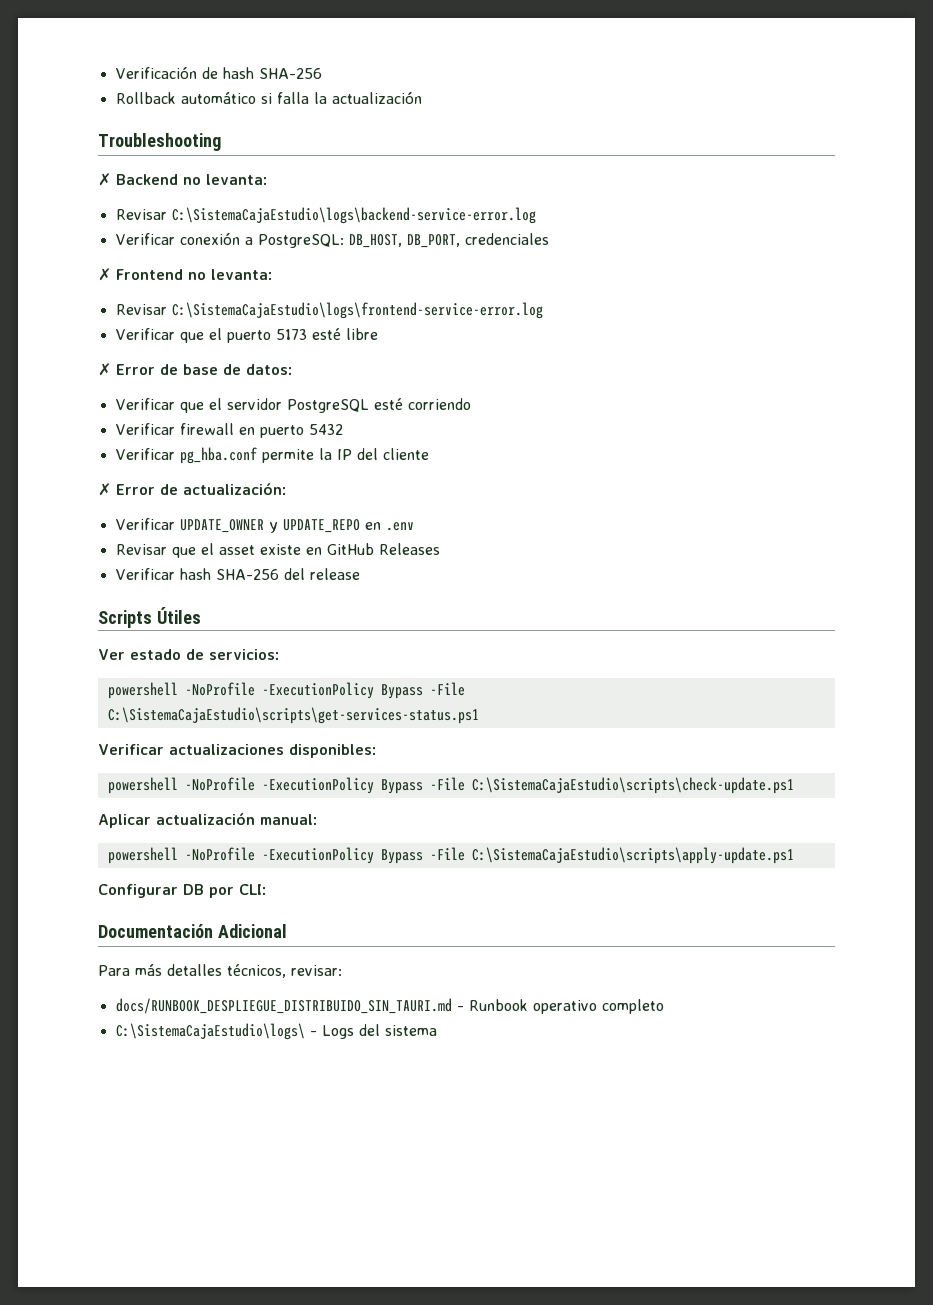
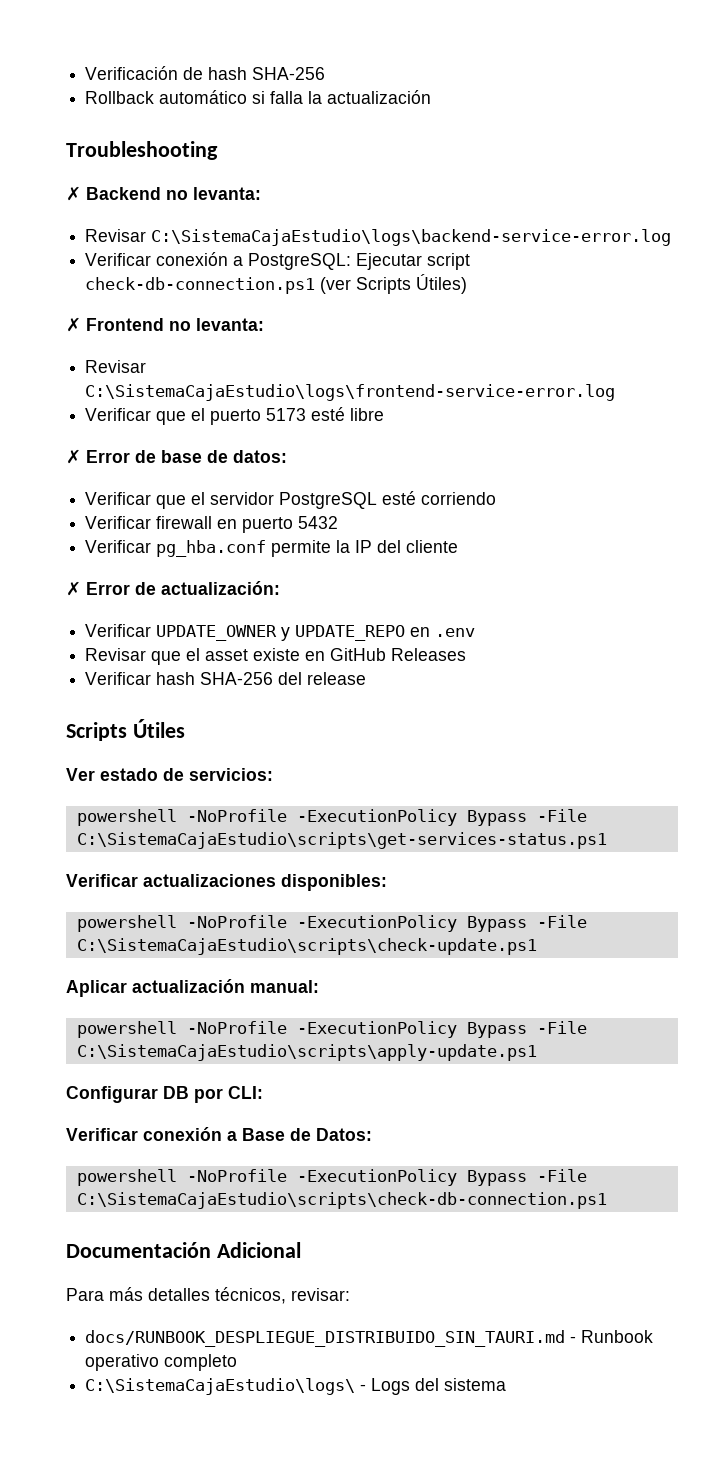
[348,233,549,248] DB_HOST, DB_PORT, credenciales -> [356,253,471,270] [85,274,468,294] Ejecutar script check-db-connection.ps1 (ver Scripts Útiles)
(266, 889) none -> [66,1127,372,1141] [76,1169,587,1186] [76,1192,607,1209] // Verificar conexión a Base de Datos: // powershell -NoProfile -ExecutionPolicy Bypass -File C:\SistemaCajaEstudio\scripts\check-db-connection.ps1

